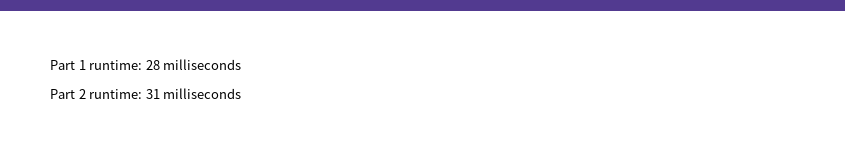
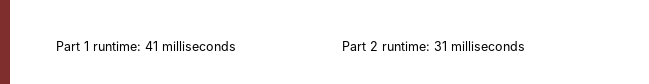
[145,60,160,70] 28 -> [145,41,158,51] 41

